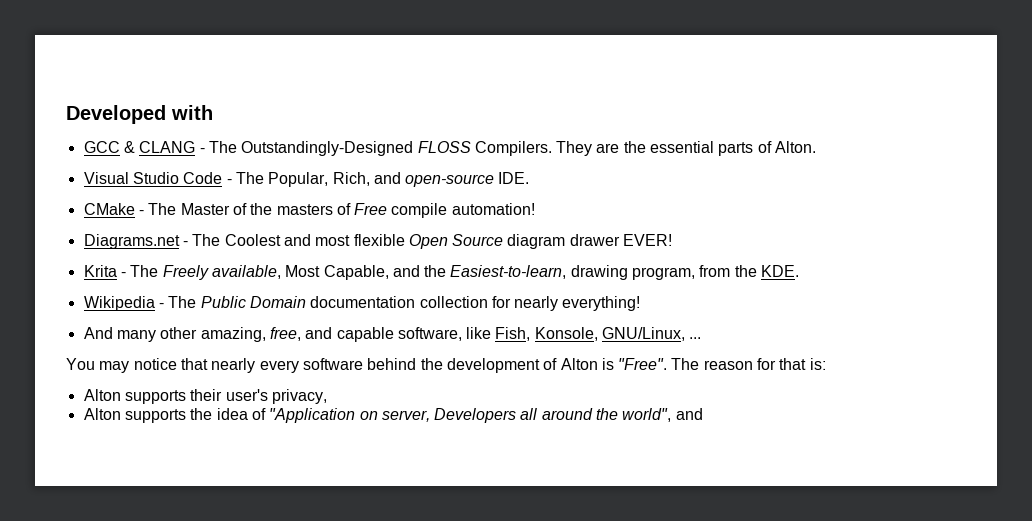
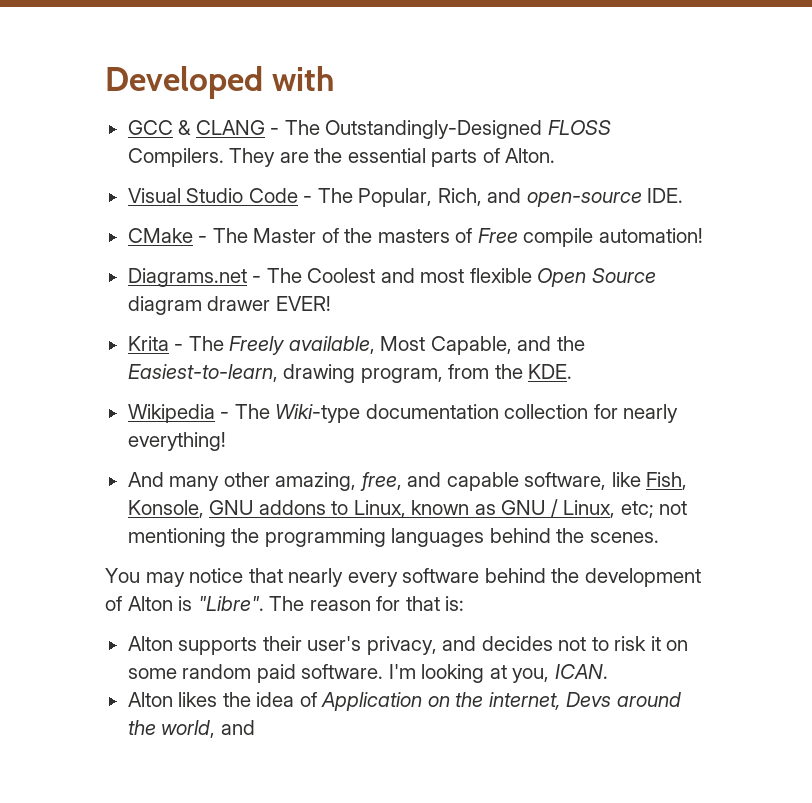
[200,296,306,308] Public Domain -> [275,404,361,423] Wiki-type
[602,327,702,341] GNU/Linux, ... -> [209,499,688,518] [127,528,659,547] GNU addons to Linux, known as GNU / Linux, etc; not mentioning the programming languages behind the scenes.
[618,358,668,370] "Free". -> [197,596,264,611] "Libre".
[83,408,186,423] // Alton supports -> [442,636,689,651] [127,664,608,683] [127,692,218,707] and decides not to risk it on some random paid software. I'm looking at you, ICAN. // Alton likes
[269,408,538,423] "Application on server, Developers all -> [321,692,612,711] Application on the internet, Devs
[622,408,672,422] world", -> [161,720,216,738] world,

